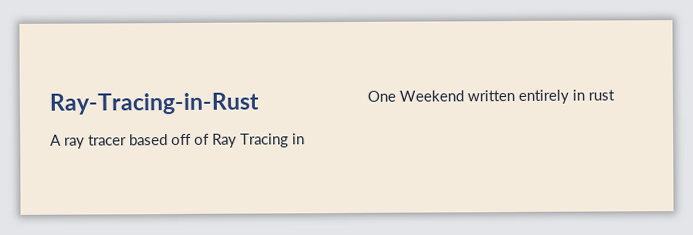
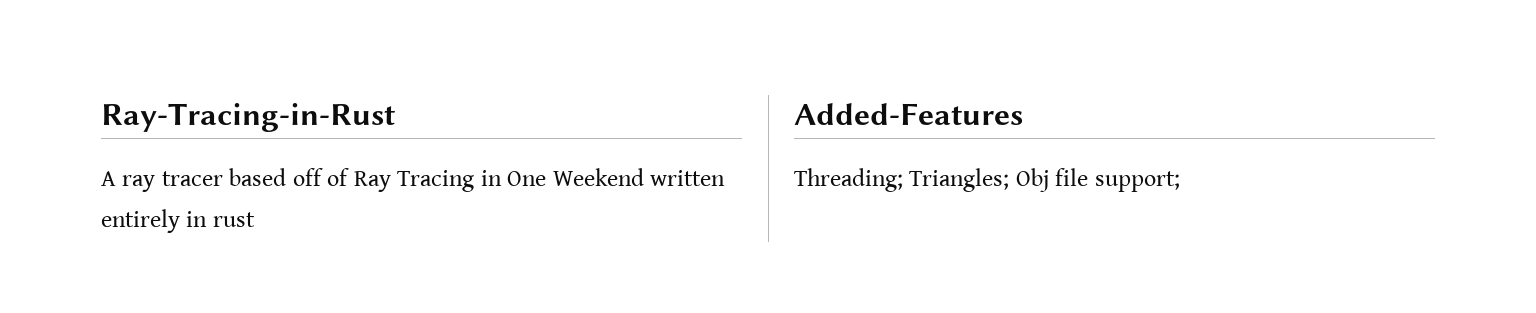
(615, 95) none -> [794,103,1023,125] [794,168,1180,192] // Added-Features // Threading; Triangles; Obj file support;

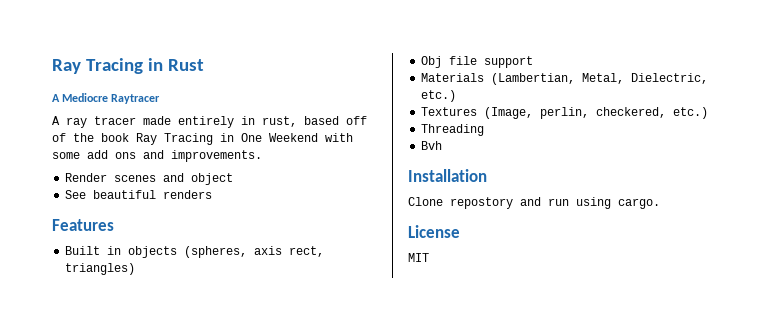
[101,103,395,132] Ray-Tracing-in-Rust -> [52,58,205,74] [52,93,161,104] Ray Tracing in Rust // A Mediocre Raytracer
(223, 178) none -> [143,116,297,128] made entirely in rust,
(350, 177) none -> [73,133,129,142] the book
[650,170,726,186] [101,209,255,233] [794,103,1023,125] [794,168,1180,192] written entirely in rust // Added-Features // Threading; Triangles; Obj file support; -> [325,133,353,142] [52,150,262,162] [65,173,234,185] [65,190,213,199] [52,219,114,231] [65,246,325,258] [65,263,136,275] [421,56,534,68] [421,73,709,85] [421,90,457,102] [421,107,709,119] [421,124,485,136] [421,141,443,150] [408,169,487,182] [408,197,660,209] [408,225,460,238] [408,253,429,262] with some add ons and improvements. // Render scenes and object // See beautiful renders // Features // Built in objects (spheres, axis rect, triangles) // Obj file support // Materials (Lambertian, Metal, Dielectric, etc.) // Textures (Image, perlin, checkered, etc.) // Threading // Bvh // Installation // Clone repostory and run using cargo. // License // MIT

